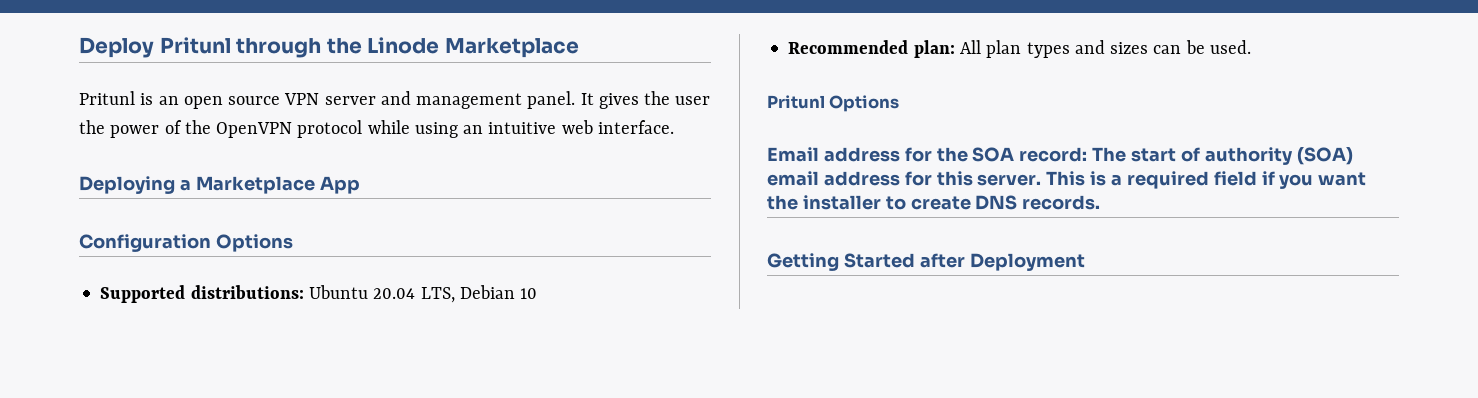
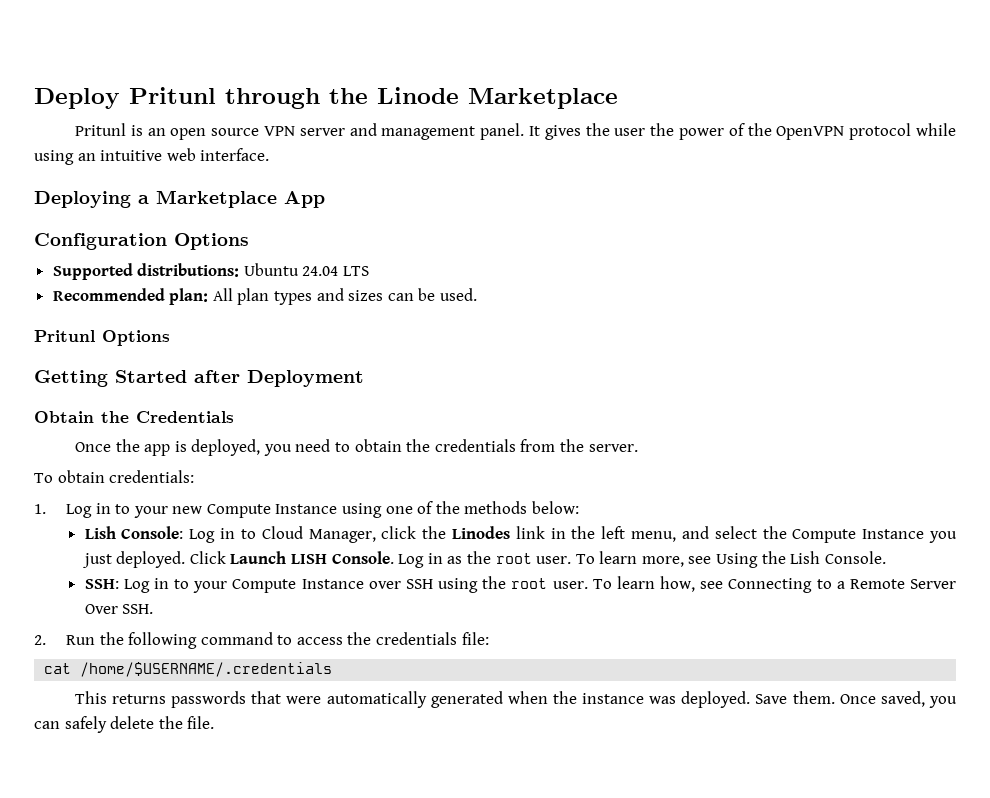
[373,285,538,303] 20.04 LTS, Debian 10 -> [302,266,370,276] 24.04 LTS
[767,147,1353,165] [767,171,1367,189] [767,195,1101,210] [767,253,1085,271] Email address for the SOA record: The start of authority (SOA) email address for this server. This is a required field if you want the installer to create DNS records. // Getting Started after Deployment -> [34,370,364,387] [34,411,234,423] [74,439,638,456] [34,470,195,483] [34,501,580,518] [84,526,958,543] [81,551,886,568] [84,576,957,593] [84,604,154,614] [34,632,489,649] [44,662,333,677] [74,691,957,708] [34,716,215,733] Getting Started after Deployment // Obtain the Credentials // Once the app is deployed, you need to obtain the credentials from the server. // To obtain credentials: // 1. Log in to your new Compute Instance using one of the methods below: // Lish Console: Log in to Cloud Manager, click the Linodes link in the left menu, and select the Compute Instance you just deployed. Click Launch LISH Console. Log in as the root user. To learn more, see Using the Lish Console. // SSH: Log in to your Compute Instance over SSH using the root user. To learn how, see Connecting to a Remote Server Over SSH. // 2. Run the following command to access the credentials file: // cat /home/$USERNAME/.credentials // This returns passwords that were automatically generated when the instance was deployed. Save them. Once saved, you can safely delete the file.

